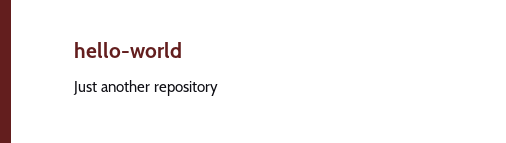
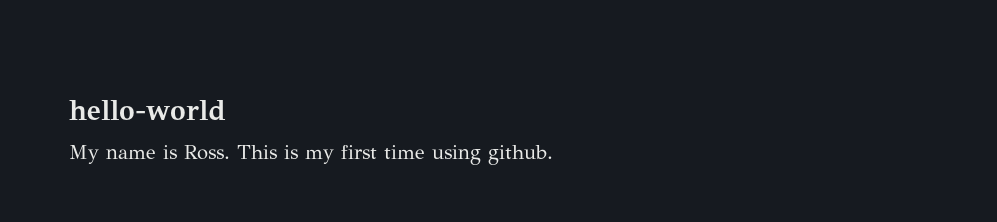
[73,80,219,96] Just another repository -> [69,145,553,165] My name is Ross. This is my first time using github.

